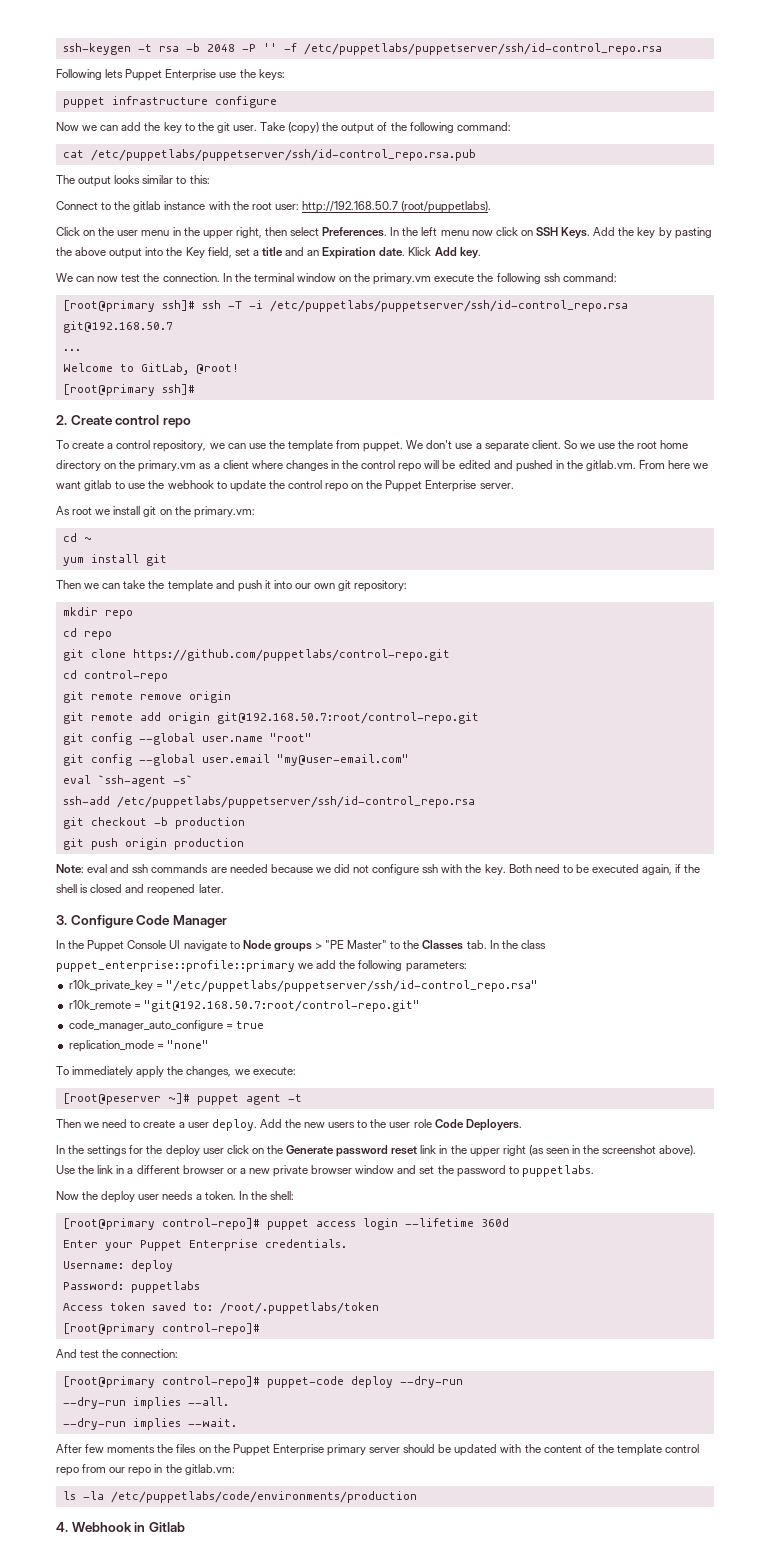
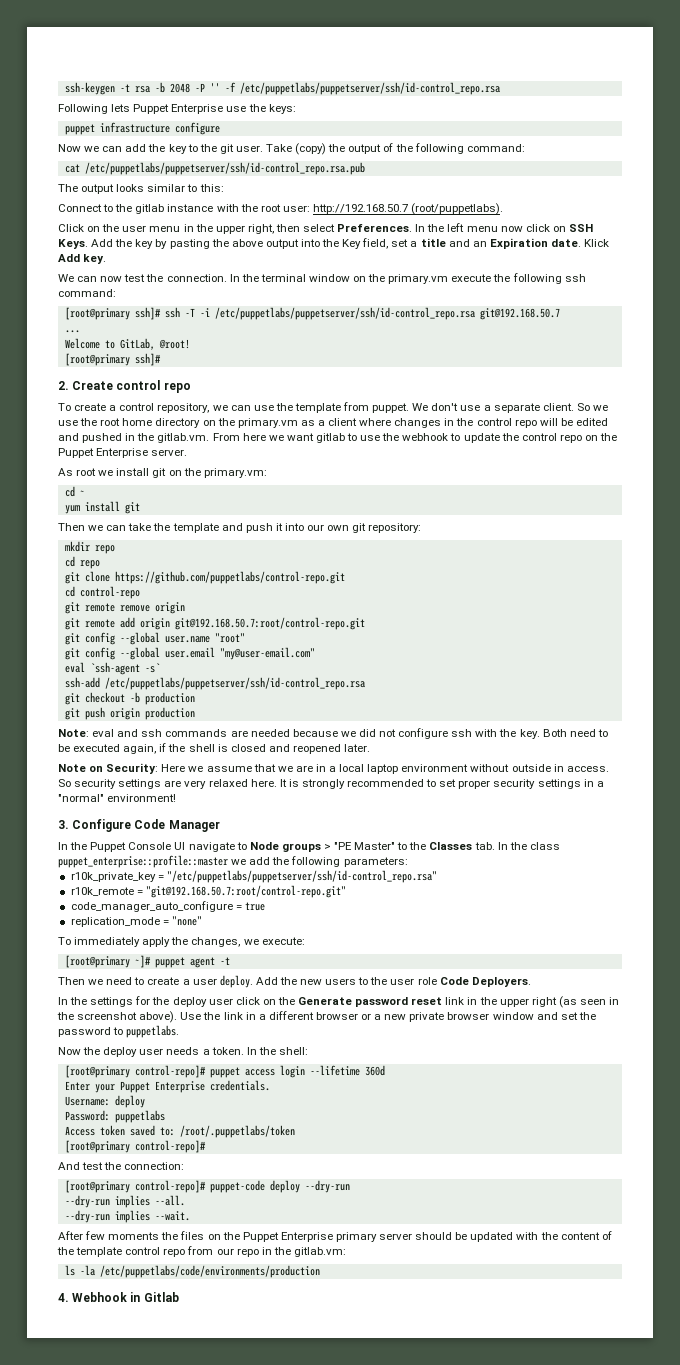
(224, 888) none -> [58,763,609,774] [58,779,604,789] [58,794,177,802] // Note on Security: Here we assume that we are in a local laptop environment without outside in access. So security settings are very relaxed here. It is strongly recommended to set proper security settings in a "normal" environment!
[56,960,295,972] puppet_enterprise::profile::primary -> [58,855,228,868] puppet_enterprise::profile::master
[62,1093,161,1105] [root@peserver -> [64,955,130,968] [root@primary

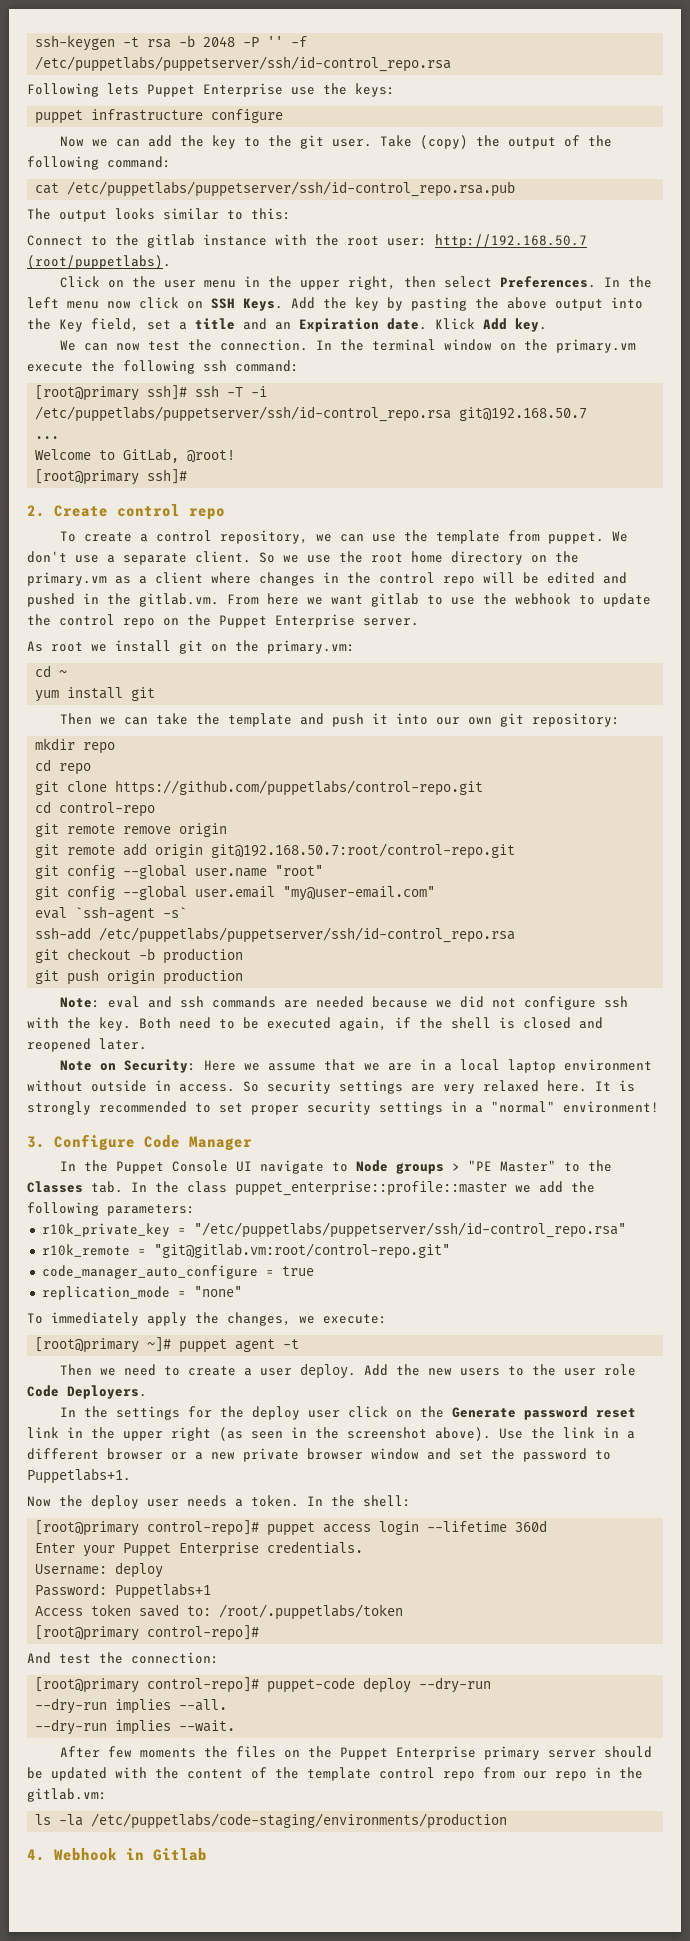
[145,885,346,898] "git@192.168.50.7:root/control-repo.git" -> [153,1243,450,1259] "git@gitlab.vm:root/control-repo.git"
[126,1025,180,1038] puppetlabs. -> [27,1468,131,1484] Puppetlabs+1.
[114,1110,165,1123] puppetlabs -> [115,1583,212,1599] Puppetlabs+1
[99,1265,320,1278] /etc/puppetlabs/code/environments/production -> [91,1813,508,1829] /etc/puppetlabs/code-staging/environments/production

